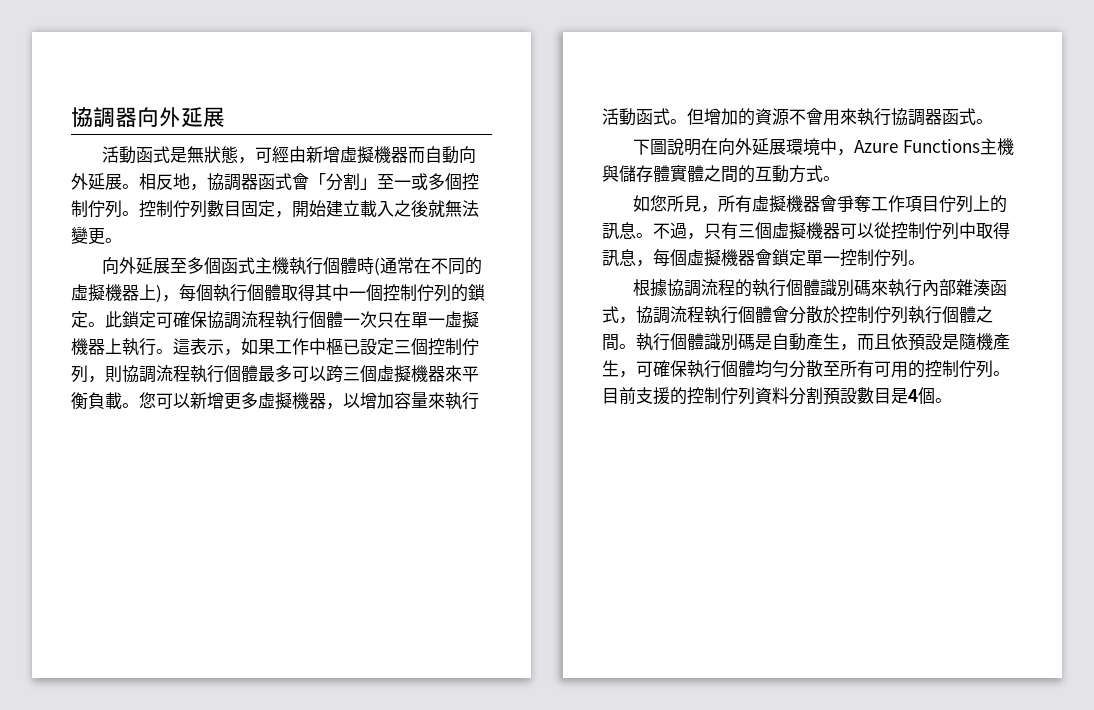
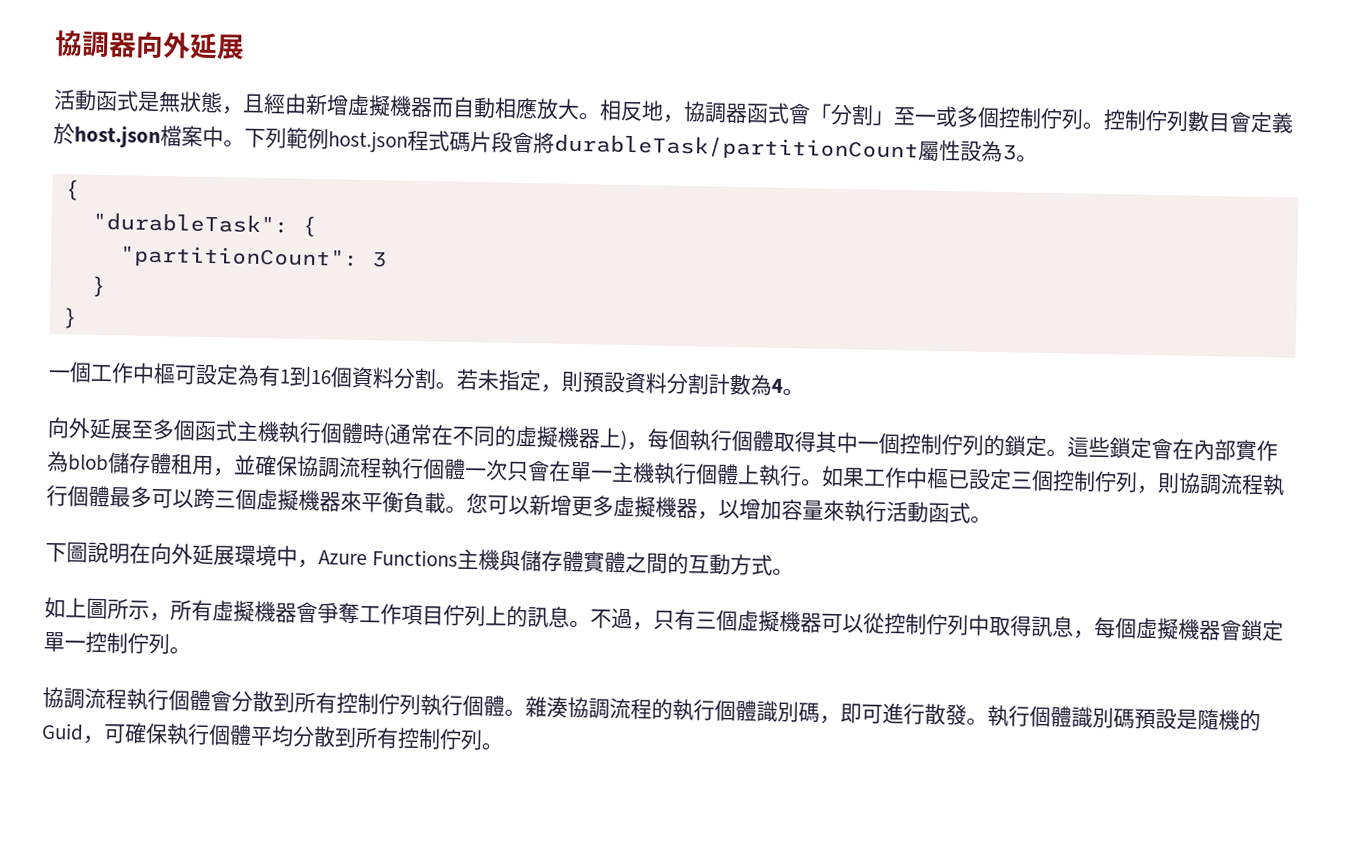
[255,147,273,163] 可 -> [242,93,265,114] 且
[459,146,477,163] [71,173,122,190] 向外延展 -> [494,97,580,121] 相應放大
[241,200,479,218] [71,226,105,245] 固定，開始建立載入之後就無法變更 -> [1229,111,1294,134] [53,123,1038,163] [64,179,80,201] [91,212,317,238] [118,245,387,270] [90,275,106,298] [61,307,78,329] [48,361,783,396] 會定義於host.json檔案中。下列範例host.json程式碼片段會將durableTask/partitionCount屬性設為3。 // { // "durableTask": { // "partitionCount": 3 // } // } // 一個工作中樞可設定為有1到16個資料分割。若未指定，則預設資料分割計數為4
[105,311,173,328] 此鎖定可 -> [1067,436,1278,462] [47,450,256,477] 這些鎖定會在內部實作為blob儲存體租用，並
[394,311,479,329] [71,338,241,356] 在單一虛擬機器上執行。這表示， -> [527,460,823,487] 會在單一主機執行個體上執行。
[687,108,993,126] 但增加的資源不會用來執行協調器函式。 -> (992, 519) none
[650,195,702,212] 您所見 -> [65,597,150,620] 上圖所示
[633,279,668,297] 根據 -> [42,686,568,718] 協調流程執行個體會分散到所有控制佇列執行個體。雜湊
[871,279,1008,297] [602,306,993,324] [602,333,908,351] 來執行內部雜湊函式，協調流程執行個體會分散於控制佇列執行個體之間。執行個體識別碼是自動產生，而且依 -> [819,702,1135,729] ，即可進行散發。執行個體識別碼
[993,333,1010,350] [602,360,619,377] 產生 -> [1239,709,1261,732] [41,722,84,741] 的Guid
[755,360,1010,378] [602,387,935,405] 均勻分散至所有可用的控制佇列。目前支援的控制佇列資料分割預設數目是4個 -> [250,725,483,751] 平均分散到所有控制佇列

